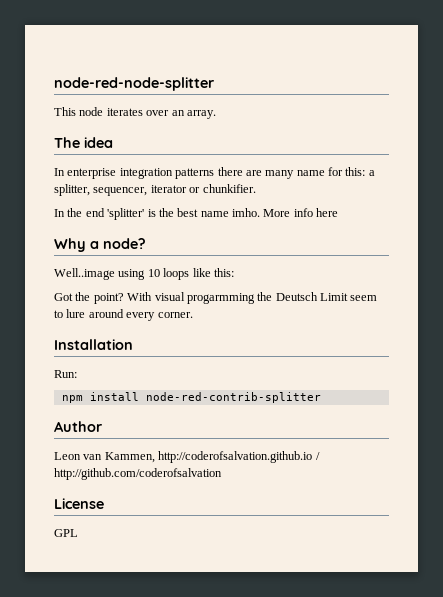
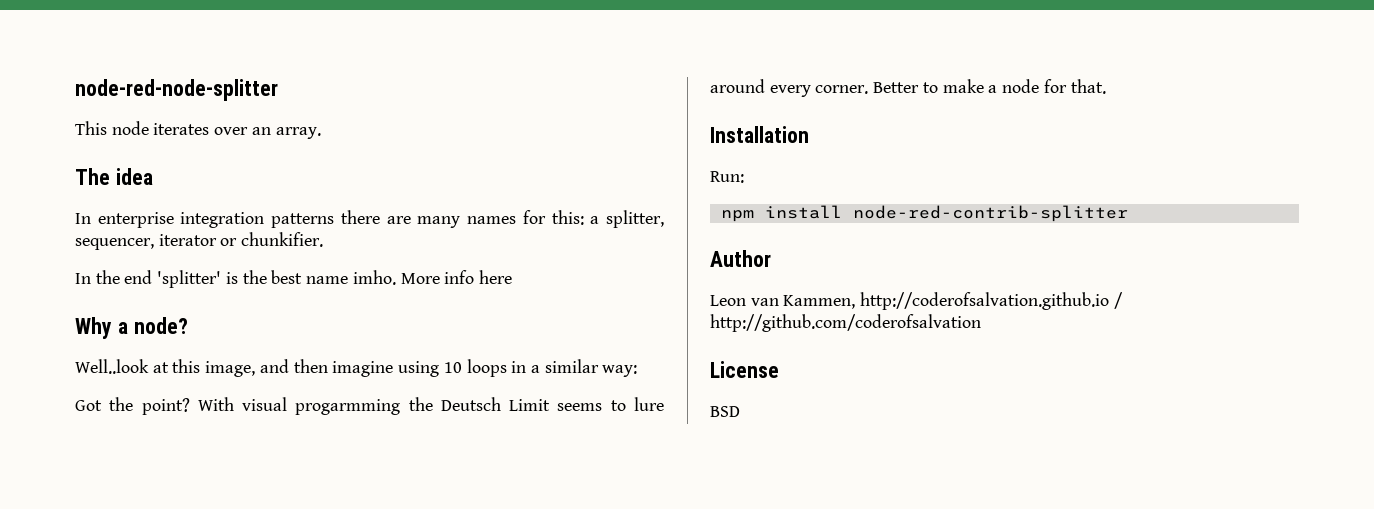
[296,170,325,176] name -> [467,216,517,224] names
[54,268,234,280] Well..image using 10 loops like this: -> [75,359,638,377] Well..look at this image, and then imagine using 10 loops in a similar way:
[350,295,378,301] seem -> [557,403,603,411] seems
(193, 315) none -> [873,79,1106,94] Better to make a node for that.
[54,529,78,537] GPL -> [710,406,740,417] BSD

